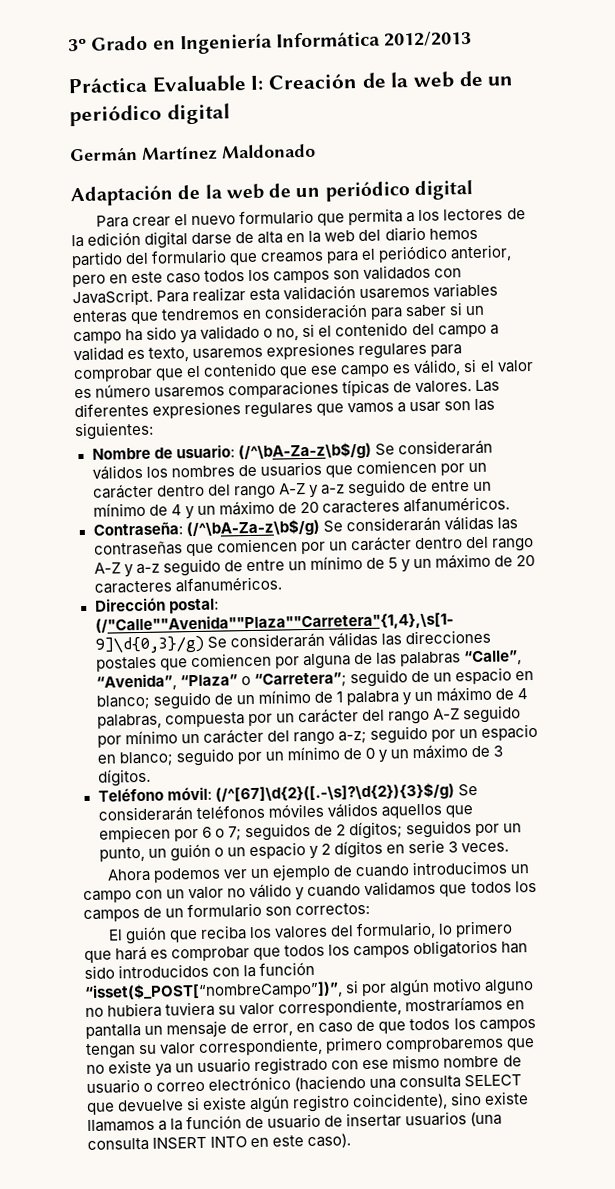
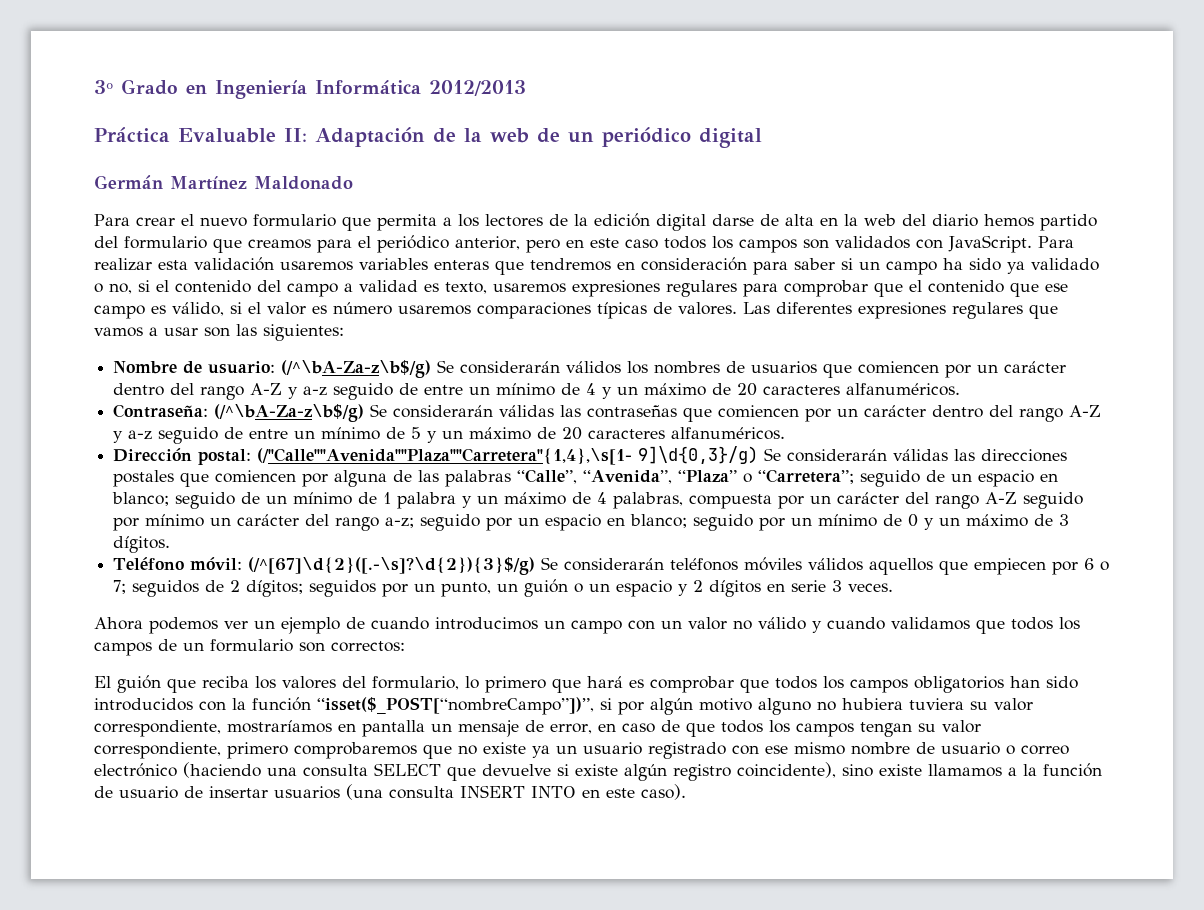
[250,73,358,90] I: Creación -> [284,127,425,147] II: Adaptación
[70,179,473,207] // Adaptación de la web de un periódico digital -> (353, 183) none

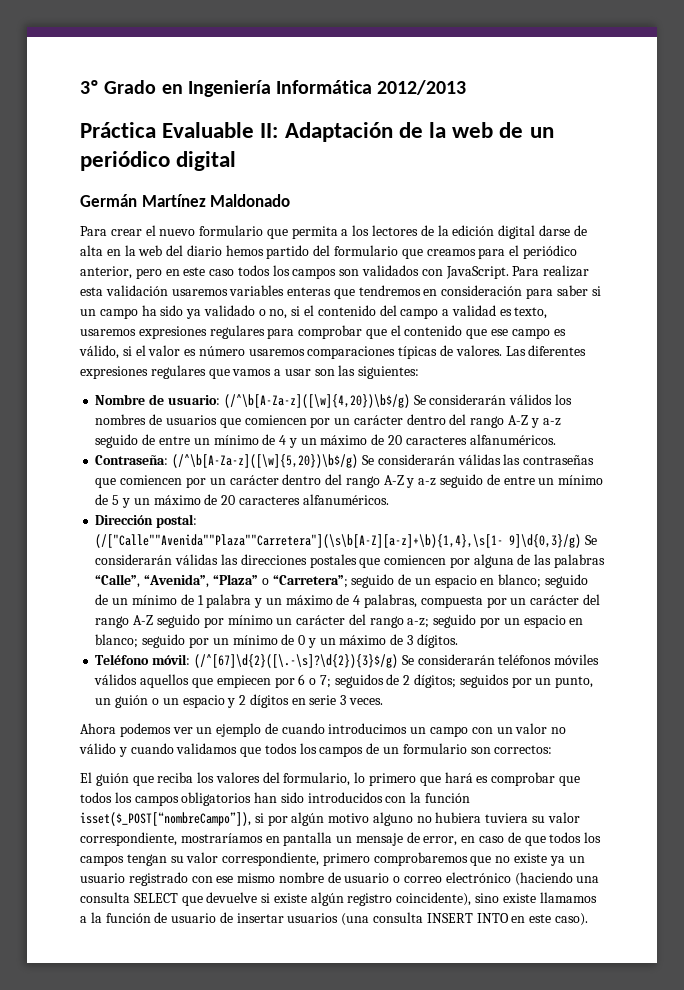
[281,360,432,378] (/^\bA-Za-z\b$/g) -> [223,394,410,408] (/^\b[A-Za-z]([\w]{4,20})\b$/g)
[214,404,365,422] (/^\bA-Za-z\b$/g) -> [172,454,359,468] (/^\b[A-Za-z]([\w]{5,20})\b$/g)
[257,448,633,465] (/"Calle""Avenida""Plaza""Carretera"{1,4},\s[1- -> [95,534,504,548] (/["Calle""Avenida""Plaza""Carretera"](\s\b[A-Z][a-z]+\b){1,4},\s[1-
[248,557,536,575] (/^[67]\d{2}([.-\s]?\d{2}){3}$/g) -> [193,654,398,668] (/^[67]\d{2}([\.-\s]?\d{2}){3}$/g)
[317,697,594,715] “isset($_POST[“nombreCampo”])”, -> [80,812,251,826] isset($_POST[“nombreCampo”]),

